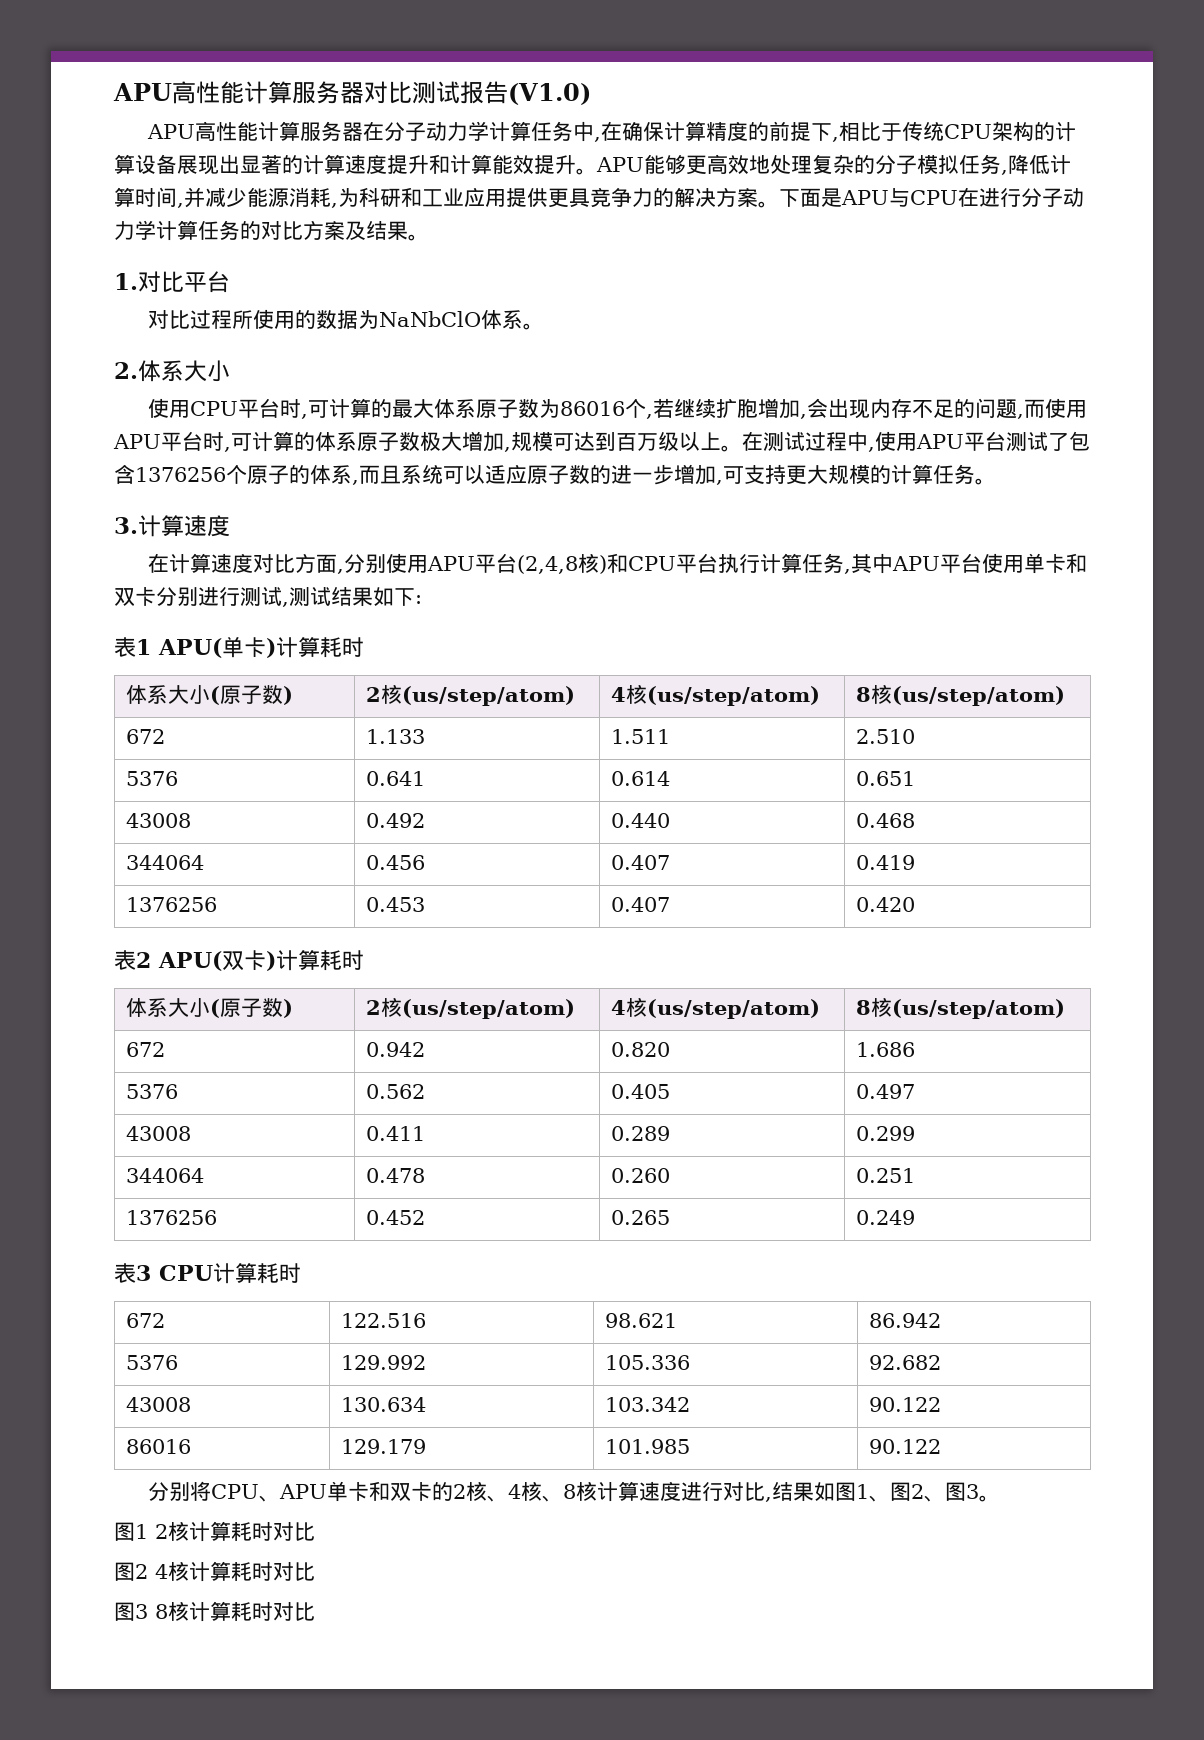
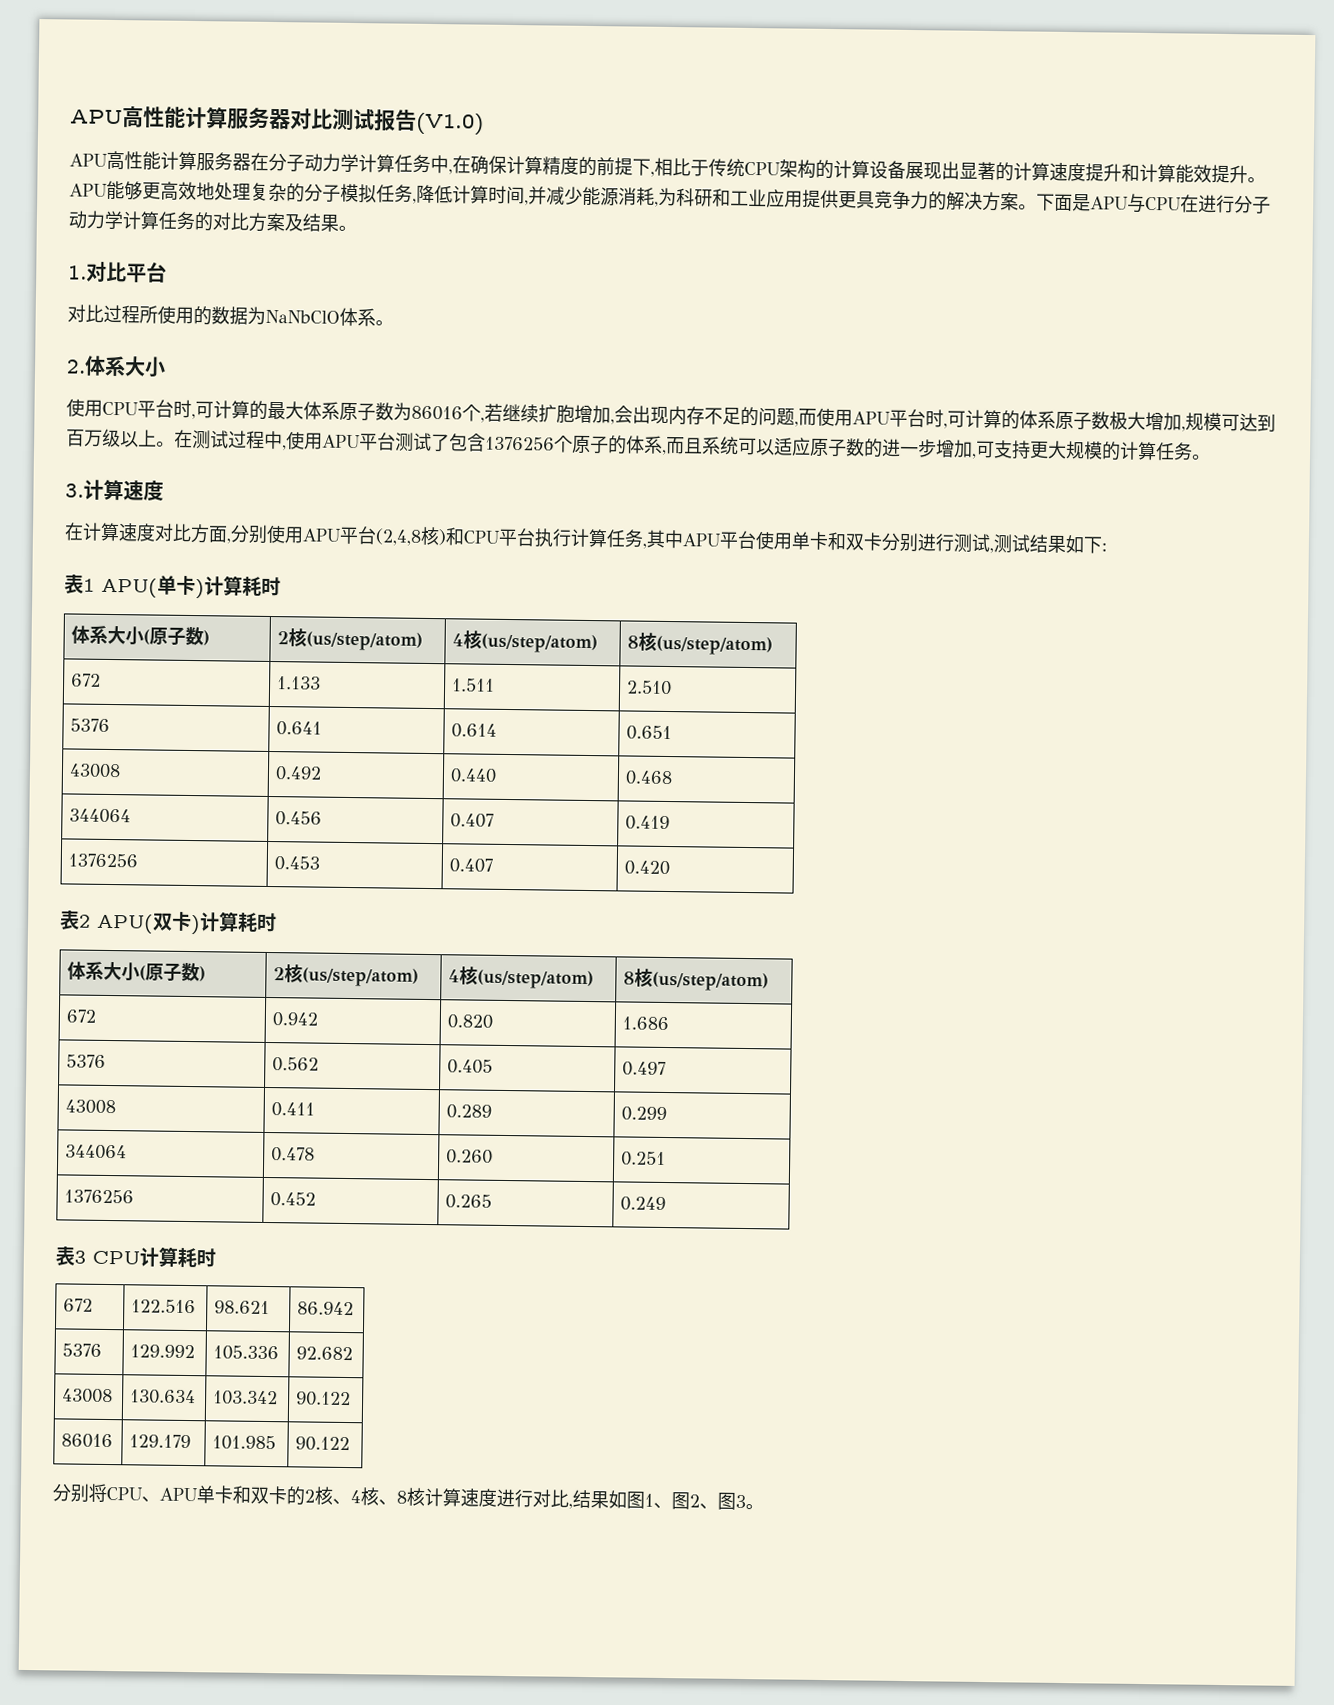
[114,1521,315,1542] [114,1561,315,1582] [114,1601,315,1622] // 图1 2核计算耗时对比 // 图2 4核计算耗时对比 // 图3 8核计算耗时对比 -> (764, 1507) none

